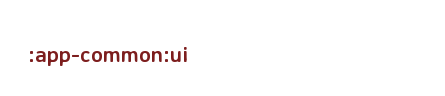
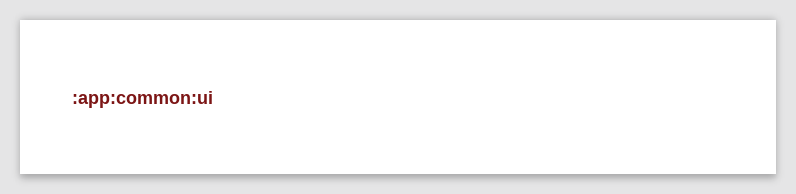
[28,47,188,66] :app-common:ui -> [72,91,213,108] :app:common:ui

